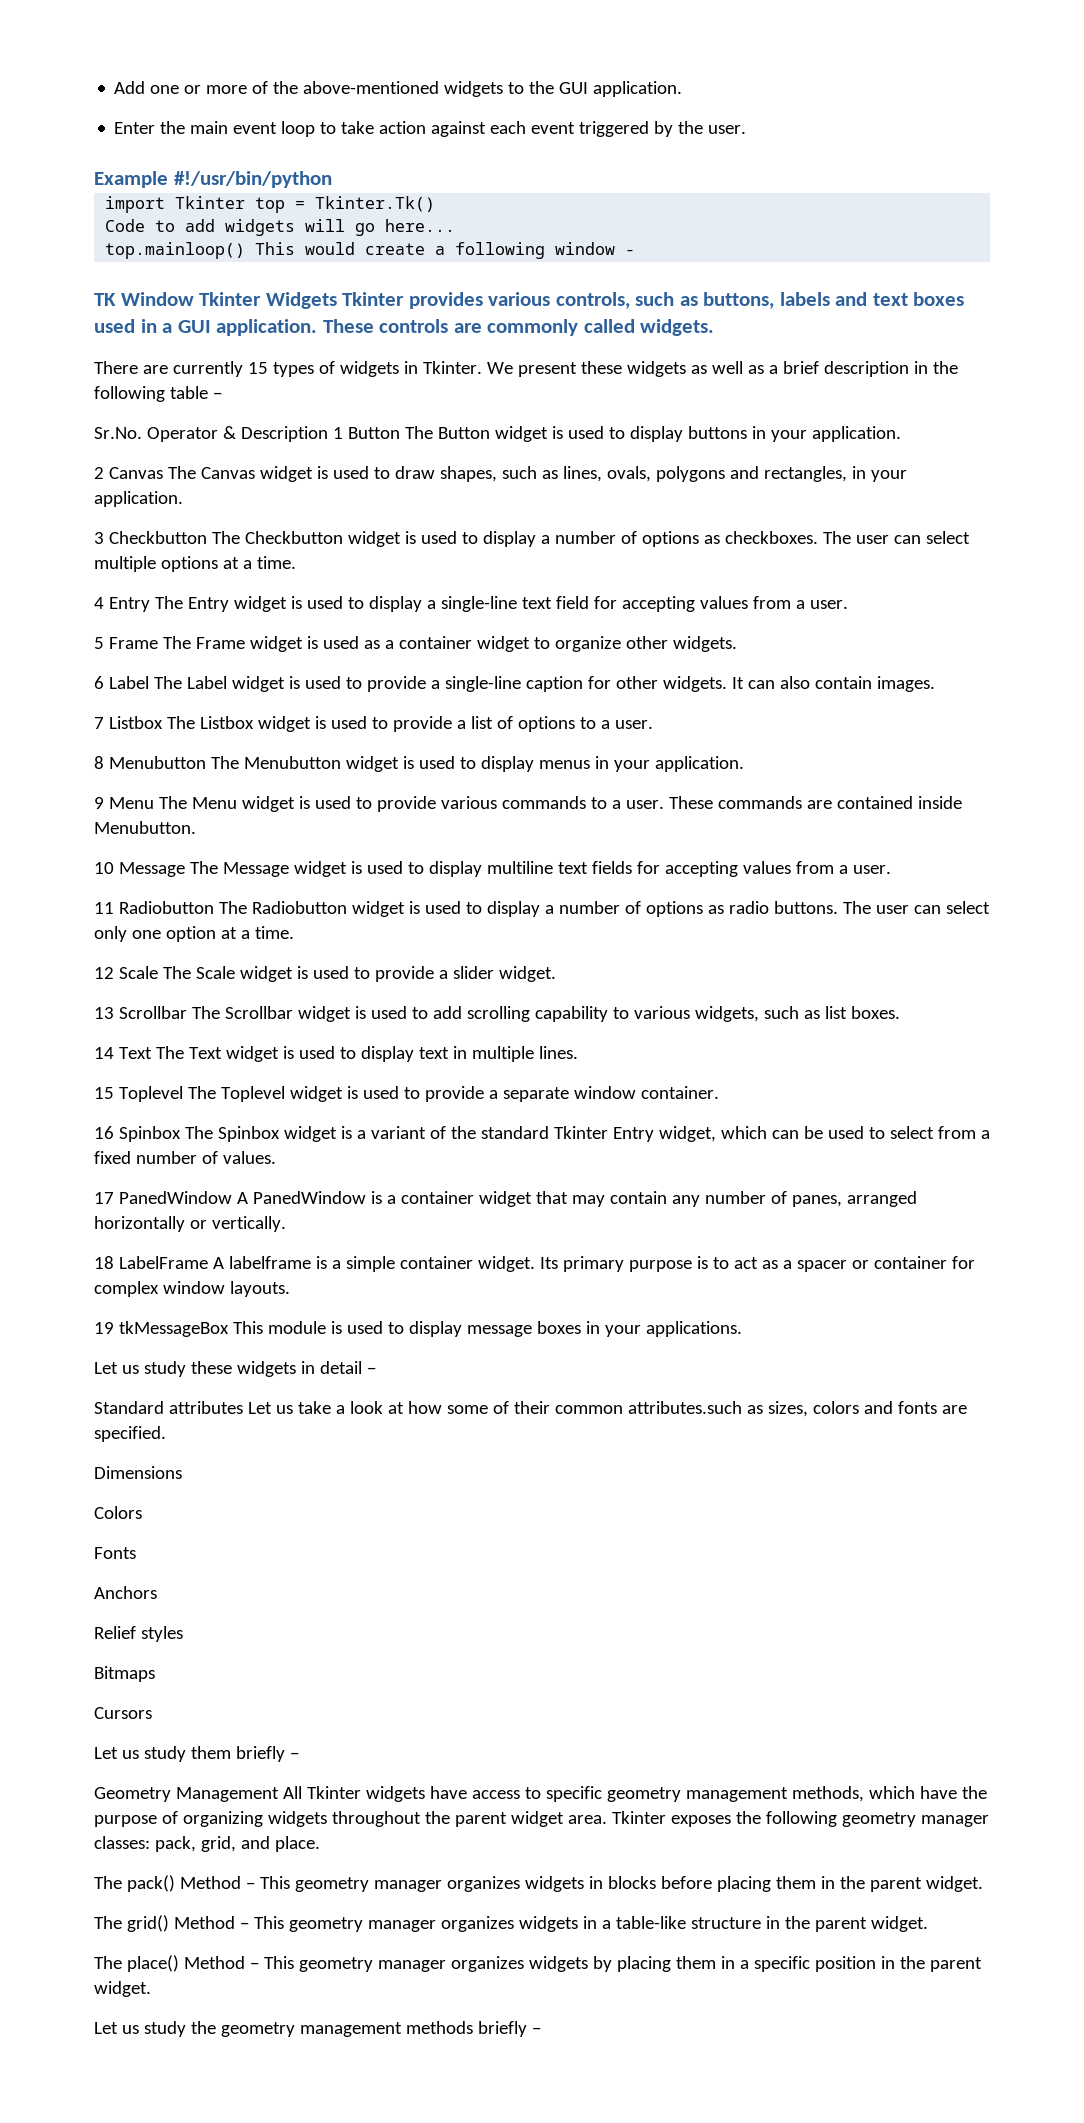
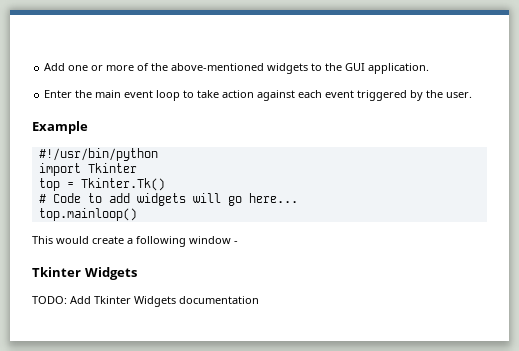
(168, 179) none -> (88, 127) //
(246, 202) none -> (137, 168) //
(436, 204) none -> [38,194,46,203] #
(246, 250) none -> (137, 214) //
[94,292,965,309] [94,319,715,336] [94,361,958,377] [94,386,222,402] [94,426,901,442] [94,466,907,482] [94,491,183,507] [94,531,970,547] [94,556,296,572] [94,596,848,612] [94,636,737,652] [94,676,935,692] [94,716,653,732] [94,756,744,772] [94,796,962,812] [94,821,196,834] [94,861,891,877] [94,901,990,917] [94,926,294,942] [94,966,556,982] [94,1006,900,1022] [94,1046,578,1062] [94,1086,719,1102] [94,1126,990,1142] [94,1151,276,1164] [94,1191,917,1207] [94,1216,286,1232] [94,1256,975,1272] [94,1281,290,1297] [94,1321,742,1337] [94,1361,376,1377] [94,1401,967,1417] [94,1426,166,1442] [94,1466,182,1479] [94,1506,142,1519] [94,1547,136,1559] [94,1586,157,1599] [94,1626,183,1642] [94,1666,155,1682] [94,1707,152,1719] [94,1746,299,1762] [94,1786,987,1802] [94,1811,989,1827] [94,1836,320,1852] [94,1875,983,1892] [94,1915,928,1932] [94,1955,982,1972] [94,1981,151,1997] [94,2021,541,2037] TK Window Tkinter Widgets Tkinter provides various controls, such as buttons, labels and text boxes used in a GUI application. These controls are commonly called widgets. // There are currently 15 types of widgets in Tkinter. We present these widgets as well as a brief description in the following table − // Sr.No. Operator & Description 1 Button The Button widget is used to display buttons in your application. // 2 Canvas The Canvas widget is used to draw shapes, such as lines, ovals, polygons and rectangles, in your application. // 3 Checkbutton The Checkbutton widget is used to display a number of options as checkboxes. The user can select multiple options at a time. // 4 Entry The Entry widget is used to display a single-line text field for accepting values from a user. // 5 Frame The Frame widget is used as a container widget to organize other widgets. // 6 Label The Label widget is used to provide a single-line caption for other widgets. It can also contain images. // 7 Listbox The Listbox widget is used to provide a list of options to a user. // 8 Menubutton The Menubutton widget is used to display menus in your application. // 9 Menu The Menu widget is used to provide various commands to a user. These commands are contained inside Menubutton. // 10 Message The Message widget is used to display multiline text fields for accepting values from a user. // 11 Radiobutton The Radiobutton widget is used to display a number of options as radio buttons. The user can select only one option at a time. // 12 Scale The Scale widget is used to provide a slider widget. // 13 Scrollbar The Scrollbar widget is used to add scrolling capability to various widgets, such as list boxes. // 14 Text The Text widget is used to display text in multiple lines. // 15 Toplevel The Toplevel widget is used to provide a separate window container. // 16 Spinbox The Spinbox widget is a variant of the standard Tkinter Entry widget, which can be used to select from a fixed number of values. // 17 PanedWindow A PanedWindow is a container widget that may contain any number of panes, arranged horizontally or vertically. // 18 LabelFrame A labelframe is a simple container widget. Its primary purpose is to act as a spacer or container for complex window layouts. // 19 tkMessageBox This module is used to display message boxes in your applications. // Let us study these widgets in detail − // Standard attributes Let us take a look at how some of their common attributes.such as sizes, colors and fonts are specified. // Dimensions // Colors // Fonts // Anchors // Relief styles // Bitmaps // Cursors // Let us study them briefly − // Geometry Management All Tkinter widgets have access to specific geometry management methods, which have the purpose of organizing widgets throughout the parent widget area. Tkinter exposes the following geometry manager classes: pack, grid, and place. // The pack() Method − This geometry manager organizes widgets in blocks before placing them in the parent widget. // The grid() Method − This geometry manager organizes widgets in a table-like structure in the parent widget. // The place() Method − This geometry manager organizes widgets by placing them in a specific position in the parent widget. // Let us study the geometry management methods briefly − -> [32,267,137,280] [32,296,259,307] Tkinter Widgets // TODO: Add Tkinter Widgets documentation

